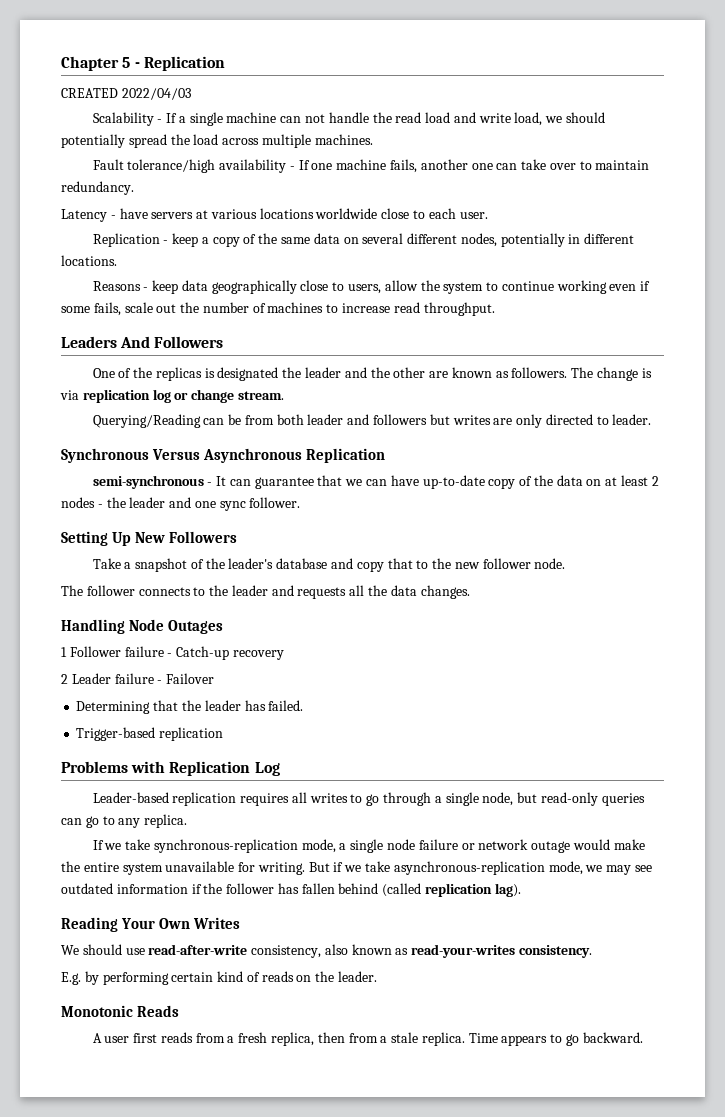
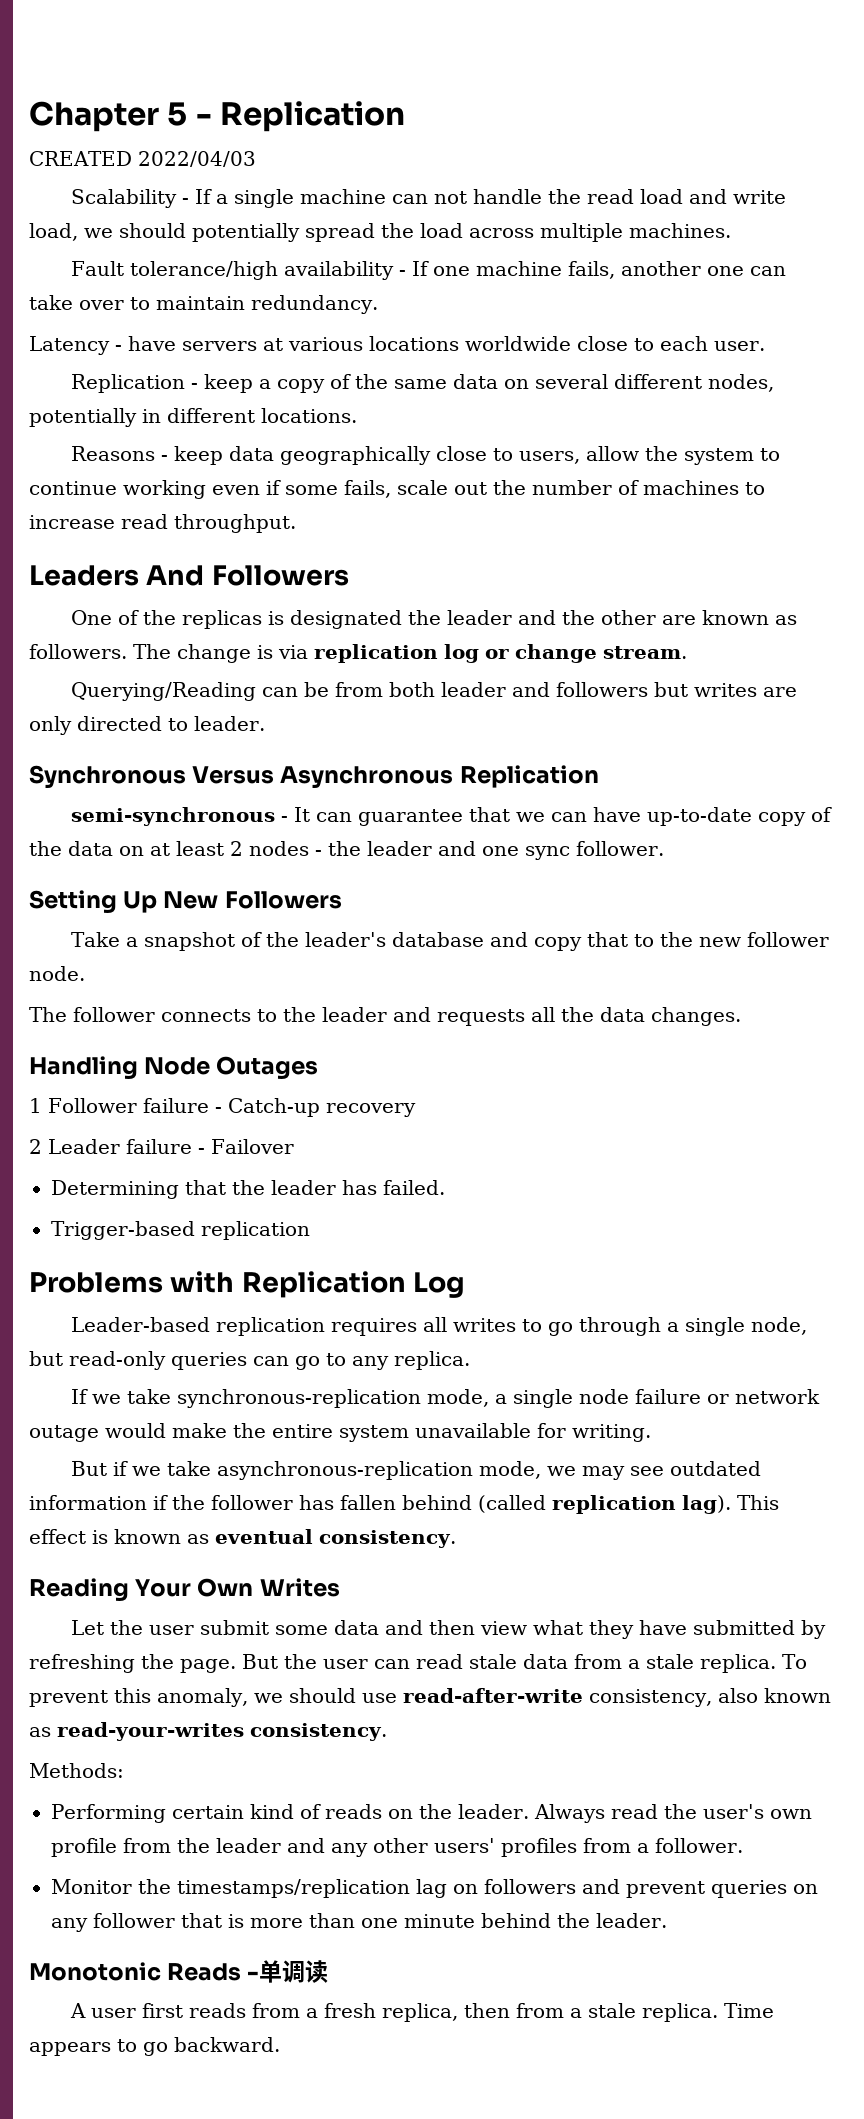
(305, 868) none -> (651, 1433) //
[61,917,240,932] [61,945,79,955] // Reading Your Own Writes // We -> [737,1495,779,1510] [29,1529,456,1548] [29,1578,340,1602] [71,1620,827,1639] [29,1654,807,1673] [29,1688,283,1707] This effect is known as eventual consistency. // Reading Your Own Writes // Let the user submit some data and then view what they have submitted by refreshing the page. But the user can read stale data from a stale replica. To prevent this anomaly, we
[61,971,169,985] E.g. by performing -> [29,1763,124,1778] [51,1804,166,1823] Methods: // Performing
(378, 976) none -> [533,1804,812,1823] [51,1838,743,1857] [51,1879,818,1898] [51,1913,667,1932] Always read the user's own profile from the leader and any other users' profiles from a follower. // Monitor the timestamps/replication lag on followers and prevent queries on any follower that is more than one minute behind the leader.
(179, 1011) none -> [247,1960,329,1983] -单调读

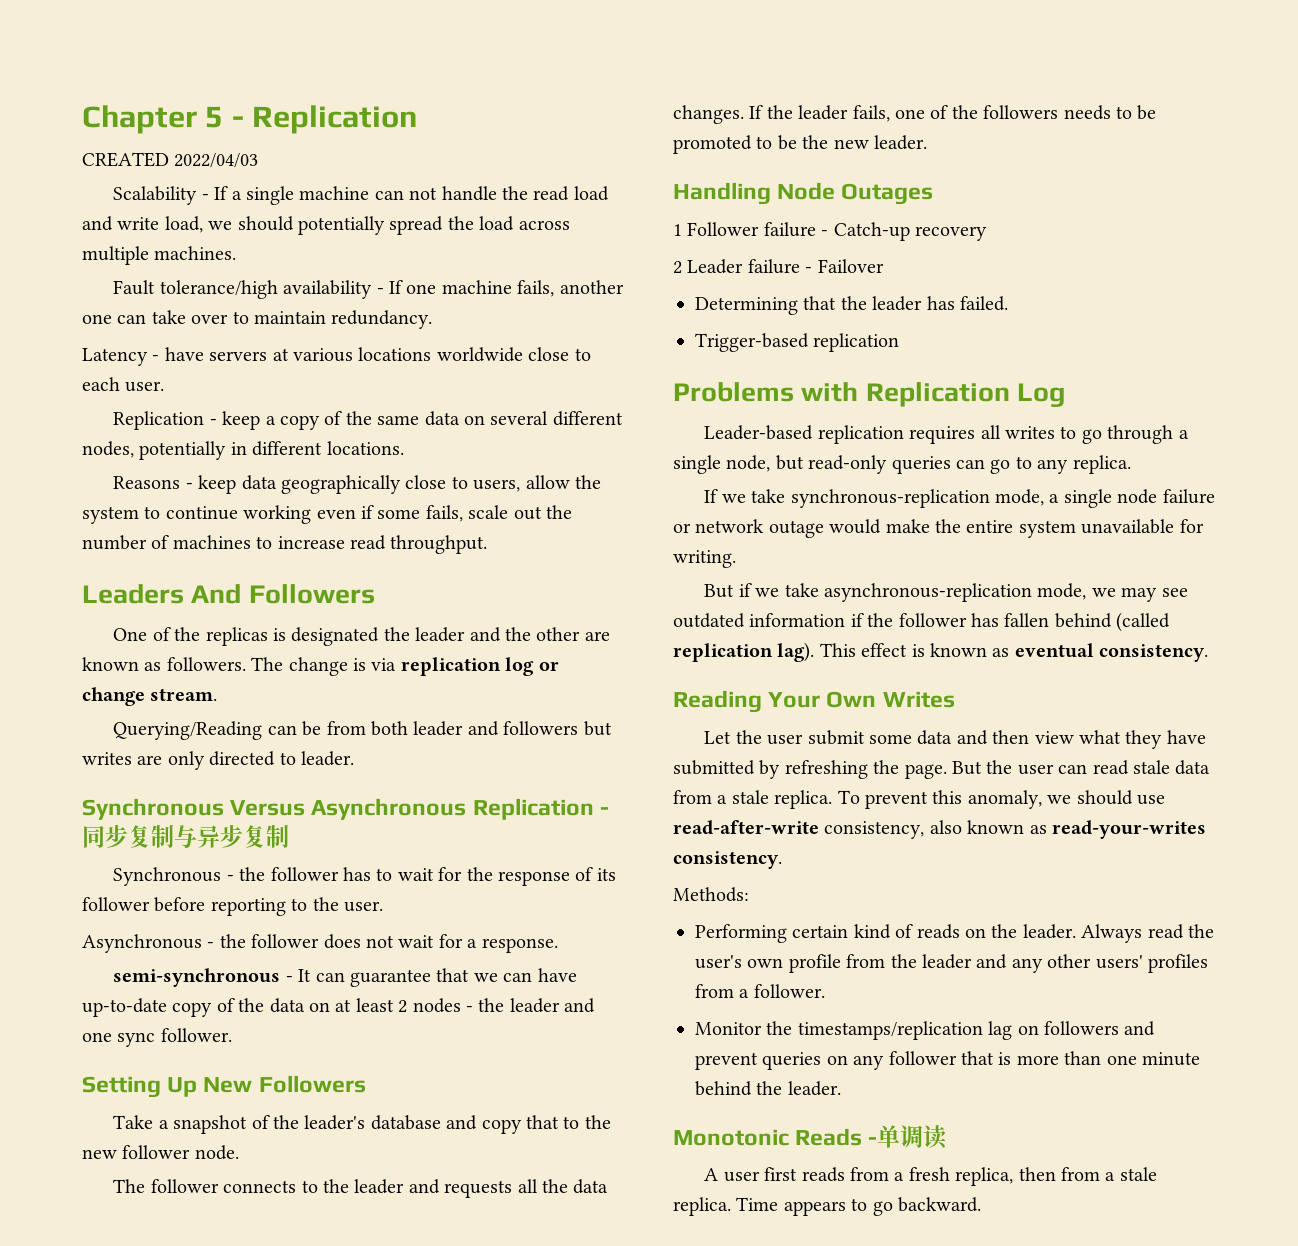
(599, 776) none -> [599,807,609,815] [82,825,289,848] [113,867,616,886] [82,897,383,916] [82,934,558,953] -同步复制与异步复制 // Synchronous - the follower has to wait for the response of its follower before reporting to the user. // Asynchronous - the follower does not wait for a response.
(741, 1016) none -> [749,105,1157,122] [673,135,927,154] If the leader fails, one of the followers needs to be promoted to be the new leader.

